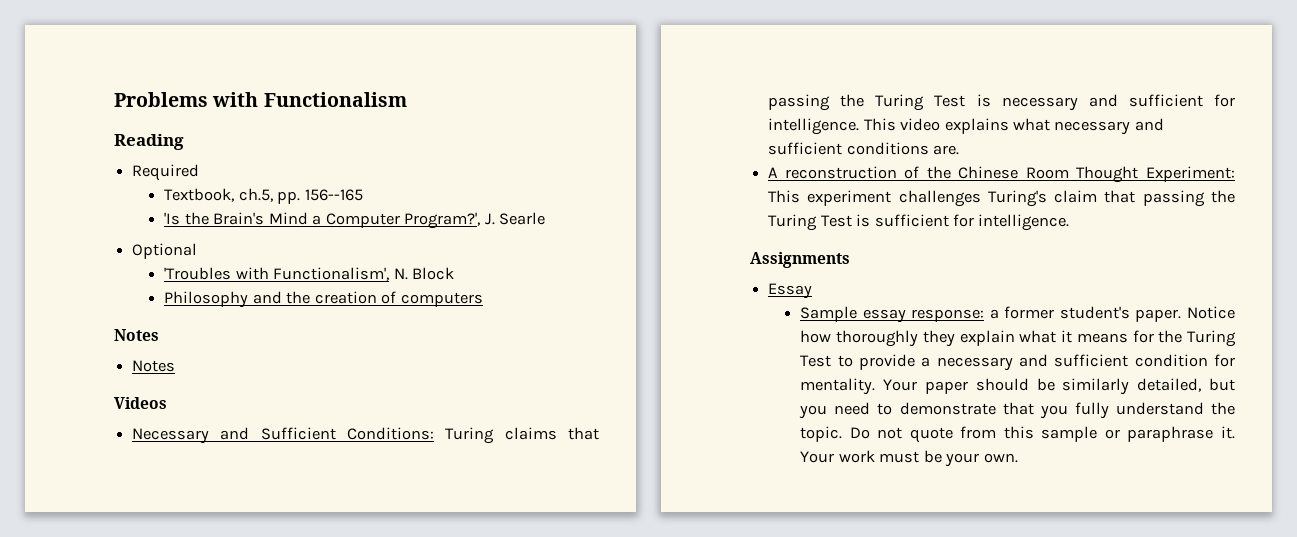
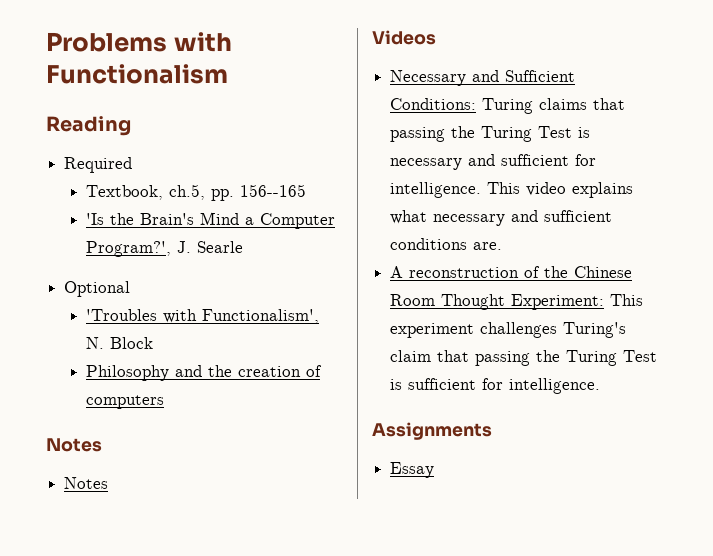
[800,306,1235,323] [800,330,1237,347] [800,354,1235,371] [800,378,1235,395] [799,402,1235,419] [800,426,1235,443] [800,450,1018,467] // Sample essay response: a former student's paper. Notice how thoroughly they explain what it means for the Turing Test to provide a necessary and sufficient condition for mentality. Your paper should be similarly detailed, but you need to demonstrate that you fully understand the topic. Do not quote from this sample or paraphrase it. Your work must be your own. -> (435, 470) none

